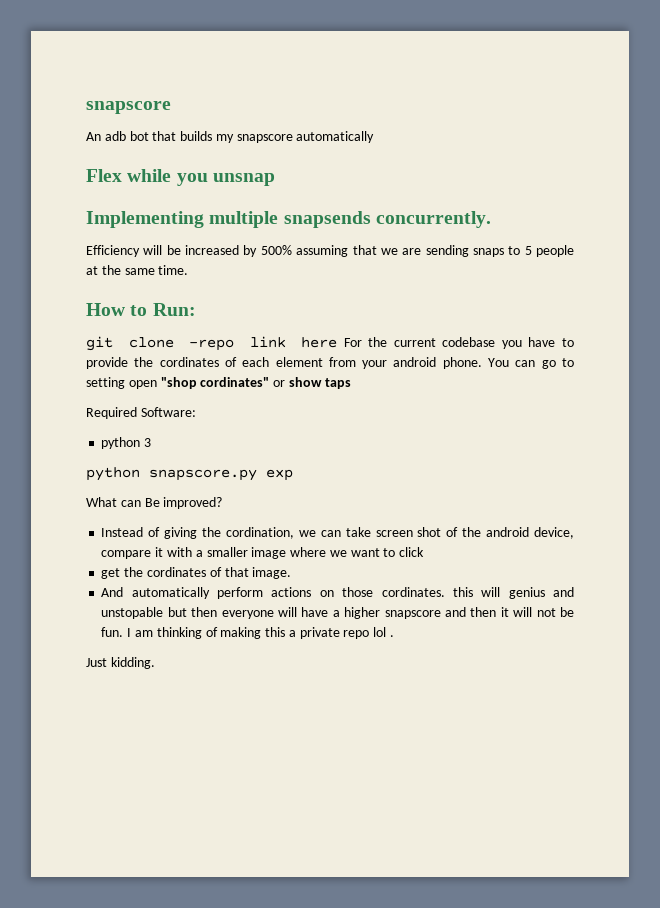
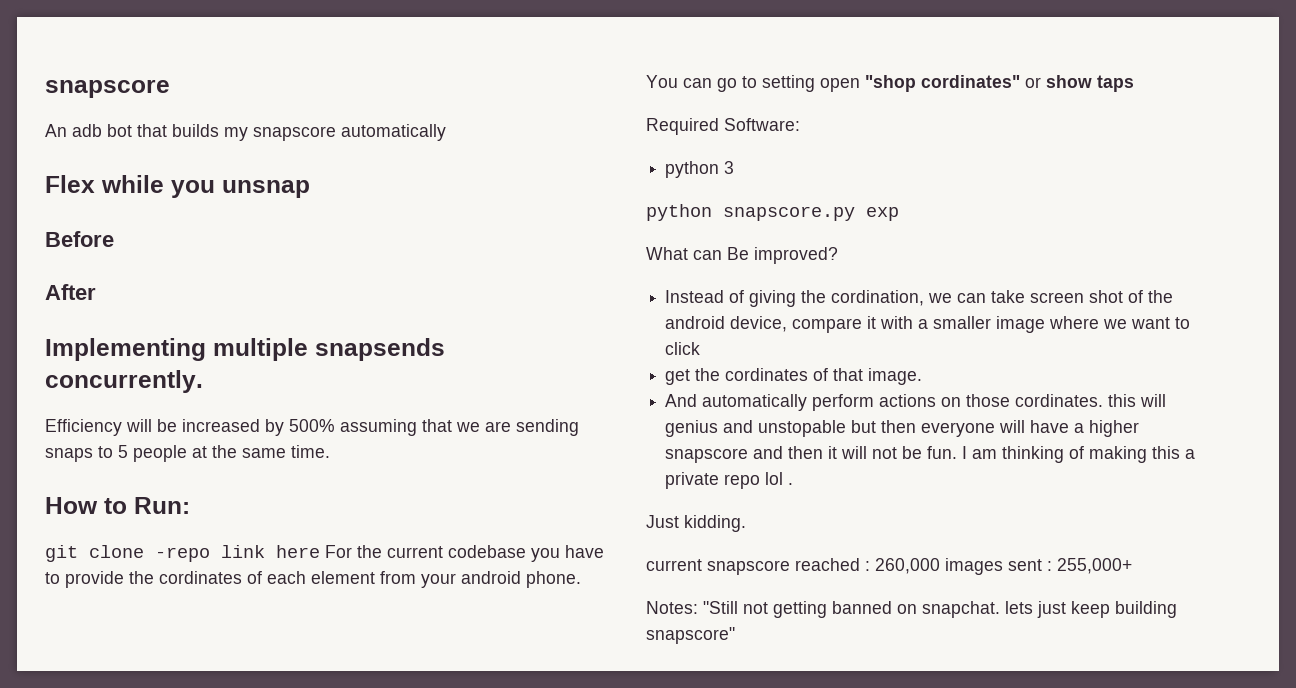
(275, 179) none -> [45,231,114,247] [45,284,96,300] // Before // After
(155, 663) none -> [646,558,1132,575] [646,601,1177,618] [646,627,735,644] // current snapscore reached : 260,000 images sent : 255,000+ // Notes: "Still not getting banned on snapchat. lets just keep building snapscore"

